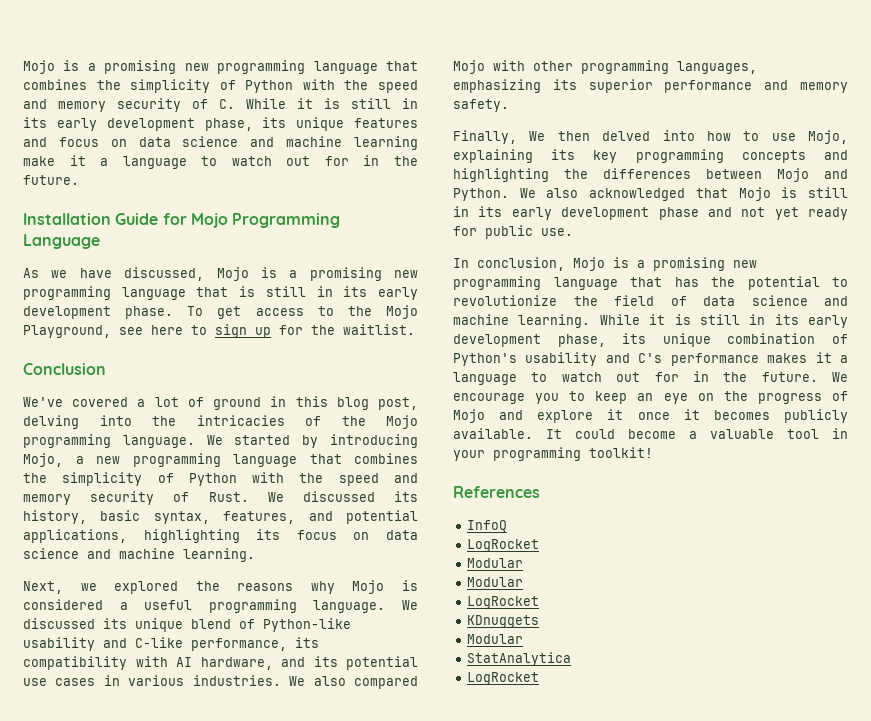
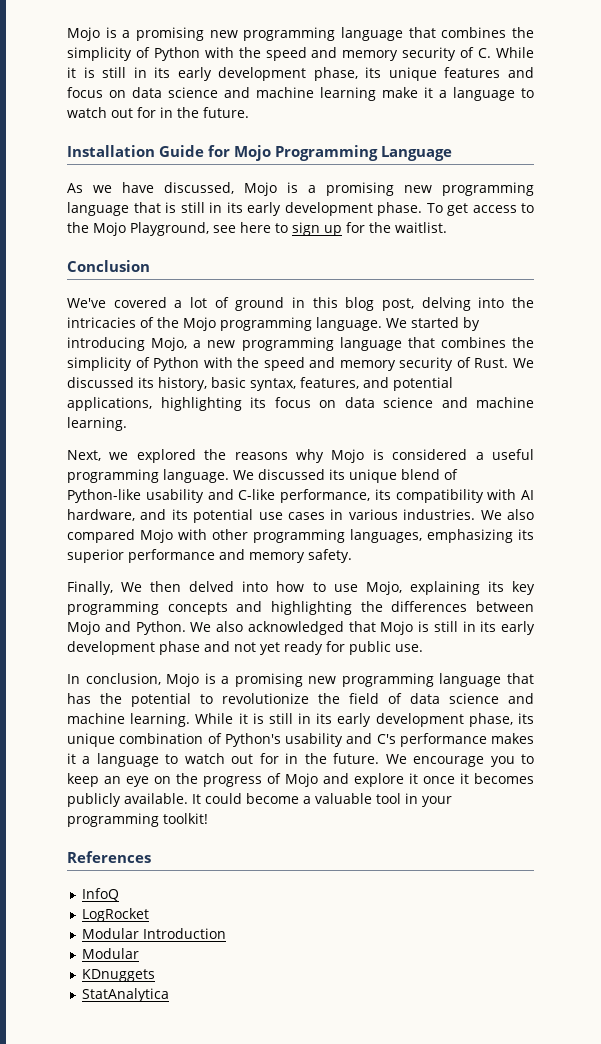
[466,577,523,587] [466,596,539,609] // Modular // LogRocket -> [142,928,226,939] [81,948,139,959] Introduction // Modular
[466,634,523,644] // Modular -> (155, 975) none
[466,672,539,685] // LogRocket -> (169, 995) none

